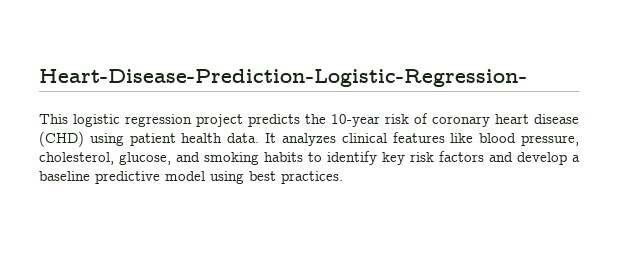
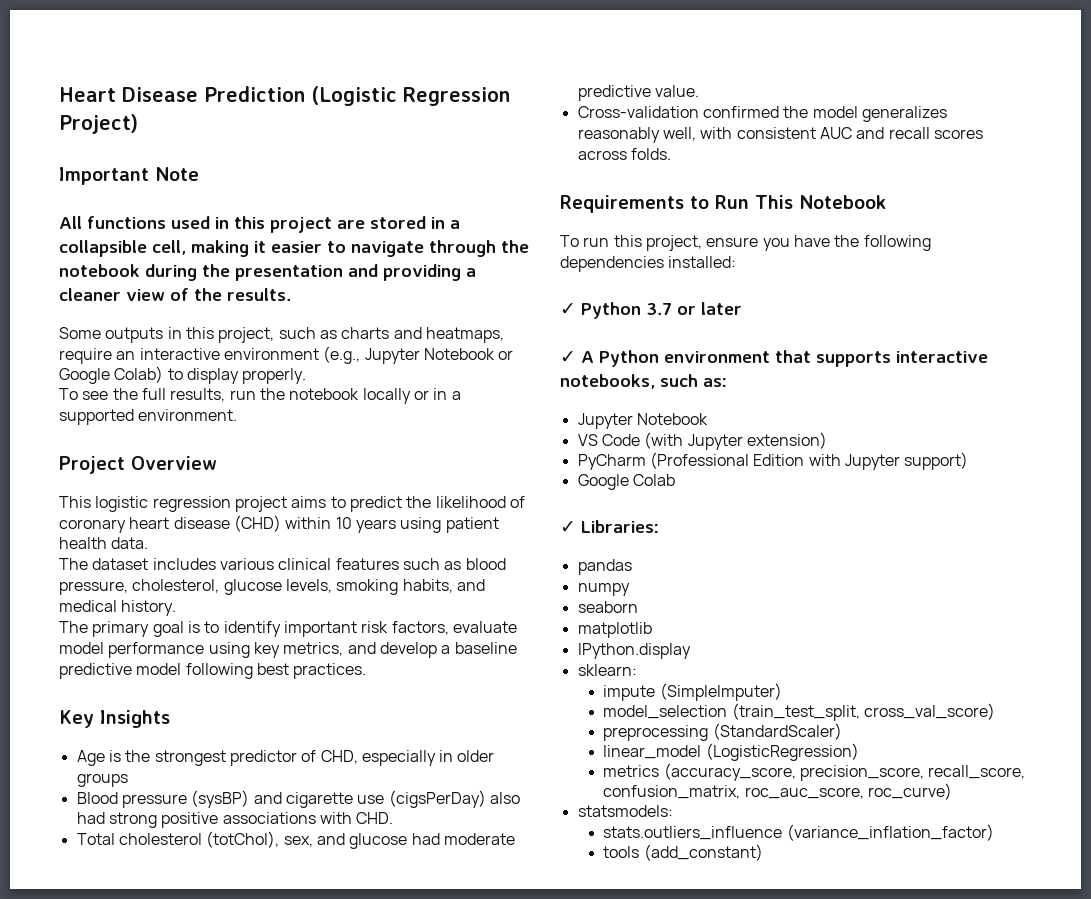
[39,69,527,87] Heart-Disease-Prediction-Logistic-Regression- -> [59,86,510,106] [59,114,138,134] [59,167,199,185] [59,216,460,233] [59,240,529,257] [59,264,476,281] [59,288,291,301] [59,327,504,343] [59,346,514,364] [59,366,307,384] [59,388,461,404] [59,409,238,425] [59,456,217,474] Heart Disease Prediction (Logistic Regression Project) // Important Note // All functions used in this project are stored in a collapsible cell, making it easier to navigate through the notebook during the presentation and providing a cleaner view of the results. // Some outputs in this project, such as charts and heatmaps, require an interactive environment (e.g., Jupyter Notebook or Google Colab) to display properly. // To see the full results, run the notebook locally or in a supported environment. // Project Overview
[248,114,409,127] predicts the 10-year risk -> [291,496,506,512] aims to predict the likelihood
(84, 139) none -> [285,517,396,533] within 10 years
[265,132,579,146] [39,151,484,165] It analyzes clinical features like blood pressure, cholesterol, glucose, and smoking habits to identify key risk factors -> [59,558,506,570] [59,579,485,595] [59,600,177,616] [59,621,517,637] [59,642,344,658] // The dataset includes various clinical features such as blood pressure, cholesterol, glucose levels, smoking habits, and medical history. // The primary goal is to identify important risk factors, evaluate model performance using key metrics,
[210,171,244,184] using -> [185,663,253,679] following
(343, 177) none -> [59,710,170,728] [76,750,495,766] [76,773,128,787] [76,790,520,808] [76,812,394,828] [76,831,515,849] [577,85,699,101] [577,106,947,122] [577,127,983,143] [577,148,671,160] [560,195,886,213] [560,235,931,251] [560,256,737,272] [560,302,742,319] [560,350,988,367] [560,374,727,389] [577,413,708,429] [577,432,827,450] [577,452,969,470] [577,474,675,490] [560,520,659,533] [577,559,632,575] [577,583,630,596] [577,601,638,613] [577,622,652,638] [577,643,691,659] [577,664,637,676] [603,683,782,701] [603,703,995,721] [603,723,842,741] [603,743,859,761] [603,763,1026,781] [603,783,952,800] [577,805,673,817] [603,824,994,841] [603,844,763,861] // Key Insights // Age is the strongest predictor of CHD, especially in older groups // Blood pressure (sysBP) and cigarette use (cigsPerDay) also had strong positive associations with CHD. // Total cholesterol (totChol), sex, and glucose had moderate predictive value. // Cross-validation confirmed the model generalizes reasonably well, with consistent AUC and recall scores across folds. // Requirements to Run This Notebook // To run this project, ensure you have the following dependencies installed: // ✓ Python 3.7 or later // ✓ A Python environment that supports interactive notebooks, such as: // Jupyter Notebook // VS Code (with Jupyter extension) // PyCharm (Professional Edition with Jupyter support) // Google Colab // ✓ Libraries: // pandas // numpy // seaborn // matplotlib // IPython.display // sklearn: // impute (SimpleImputer) // model_selection (train_test_split, cross_val_score) // preprocessing (StandardScaler) // linear_model (LogisticRegression) // metrics (accuracy_score, precision_score, recall_score, confusion_matrix, roc_auc_score, roc_curve) // statsmodels: // stats.outliers_influence (variance_inflation_factor) // tools (add_constant)

